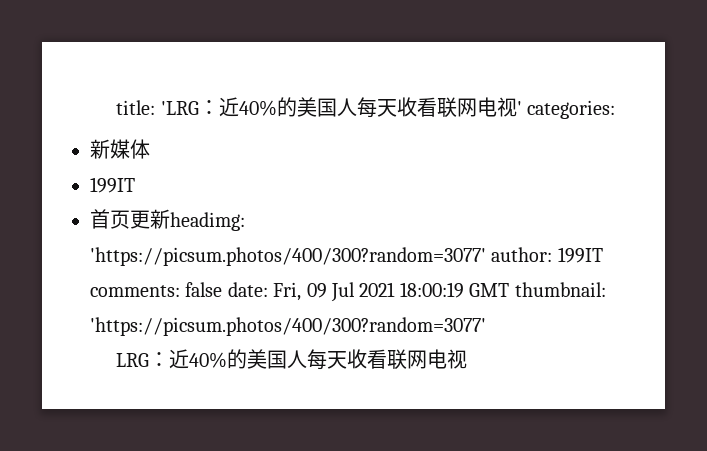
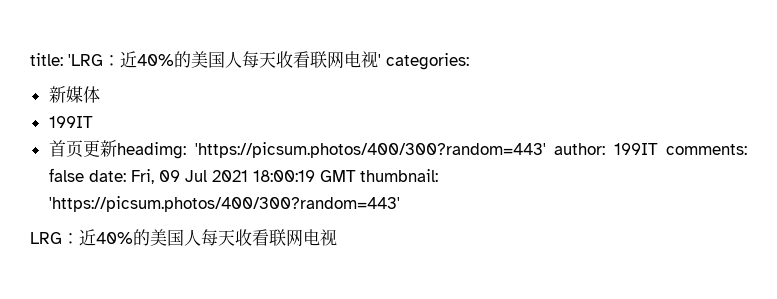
[90,247,486,266] 'https://picsum.photos/400/300?random=3077' -> [194,142,546,158] 'https://picsum.photos/400/300?random=443'
[90,317,486,336] 'https://picsum.photos/400/300?random=3077' -> [48,196,400,212] 'https://picsum.photos/400/300?random=443'

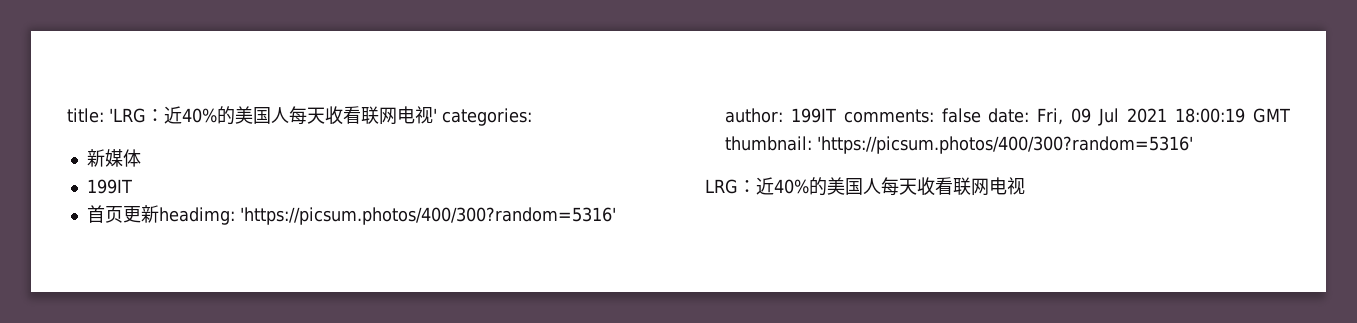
[194,142,546,158] 'https://picsum.photos/400/300?random=443' -> [239,207,616,225] 'https://picsum.photos/400/300?random=5316'
[48,196,400,212] 'https://picsum.photos/400/300?random=443' -> [816,136,1193,154] 'https://picsum.photos/400/300?random=5316'

